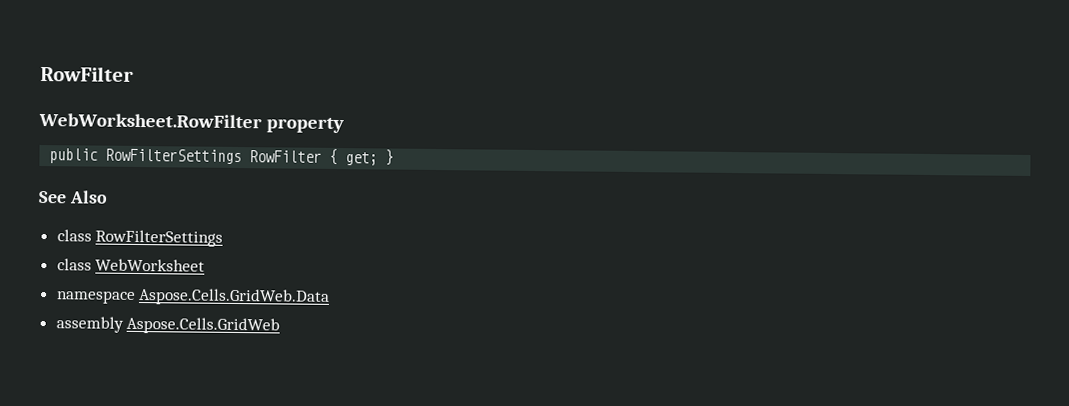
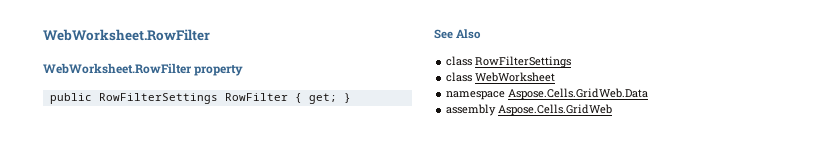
[40,65,134,82] RowFilter -> [43,29,210,41] WebWorksheet.RowFilter

